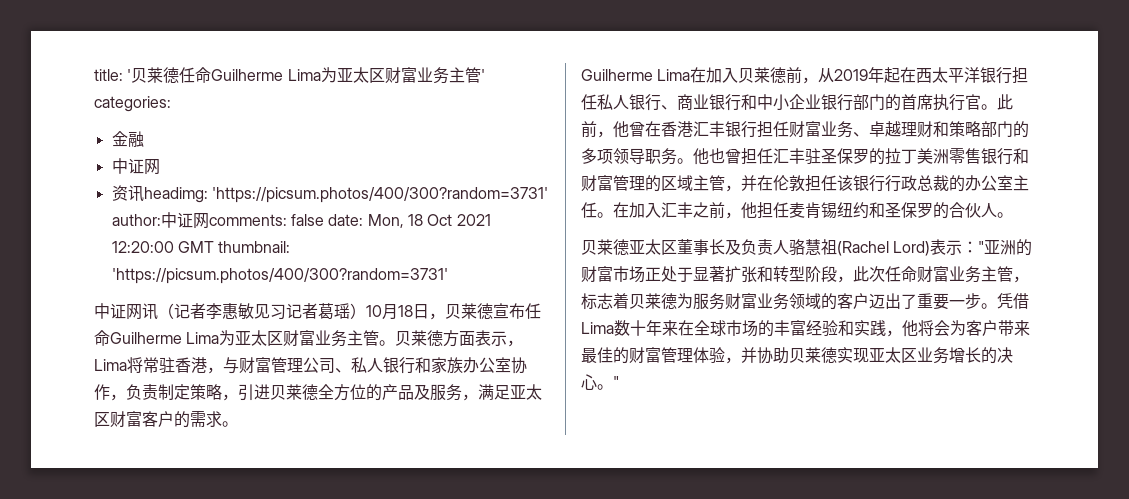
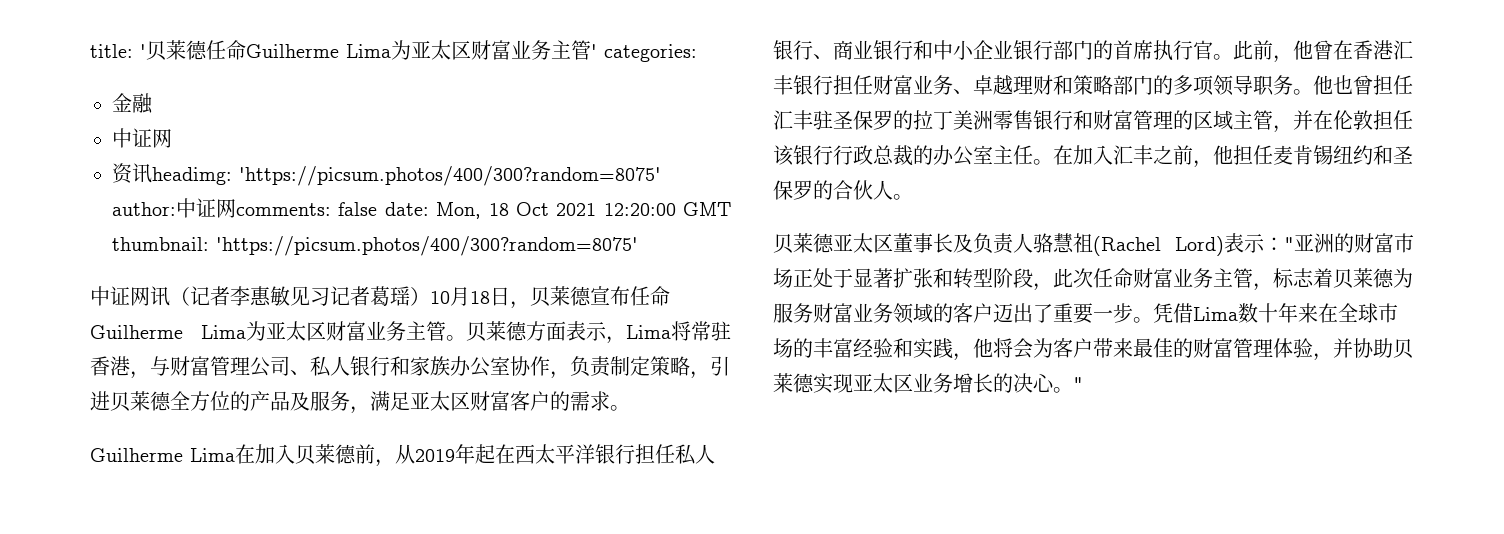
[211,187,548,203] 'https://picsum.photos/400/300?random=3731' -> [239,166,661,186] 'https://picsum.photos/400/300?random=8075'
[111,268,448,284] 'https://picsum.photos/400/300?random=3731' -> [216,236,638,256] 'https://picsum.photos/400/300?random=8075'

